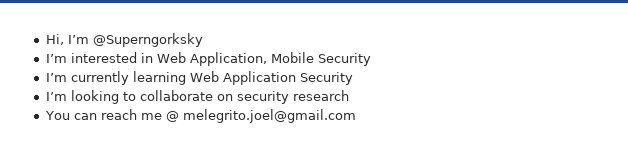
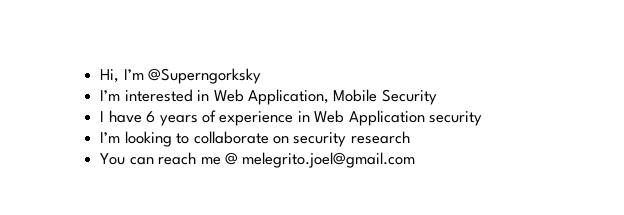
[45,71,186,85] I’m currently learning -> [100,110,310,126] I have 6 years of experience in
[299,72,353,85] Security -> [429,111,483,126] security

